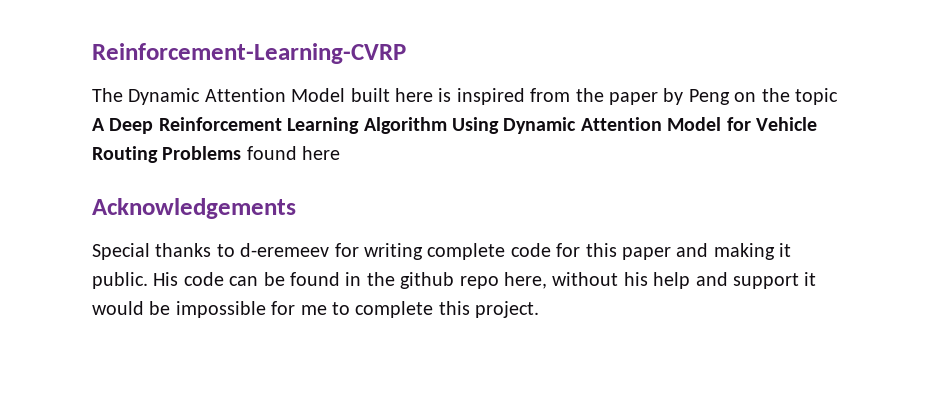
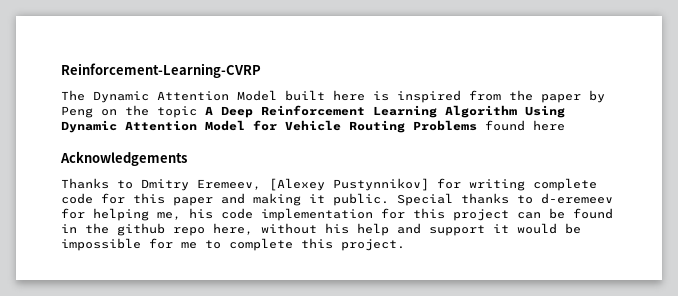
[92,243,330,260] Special thanks to d-eremeev -> [61,178,429,191] Thanks to Dmitry Eremeev, [Alexey Pustynnikov]
[153,272,224,286] His code -> [397,193,613,206] [61,208,509,221] Special thanks to d-eremeev for helping me, his code implementation for this project

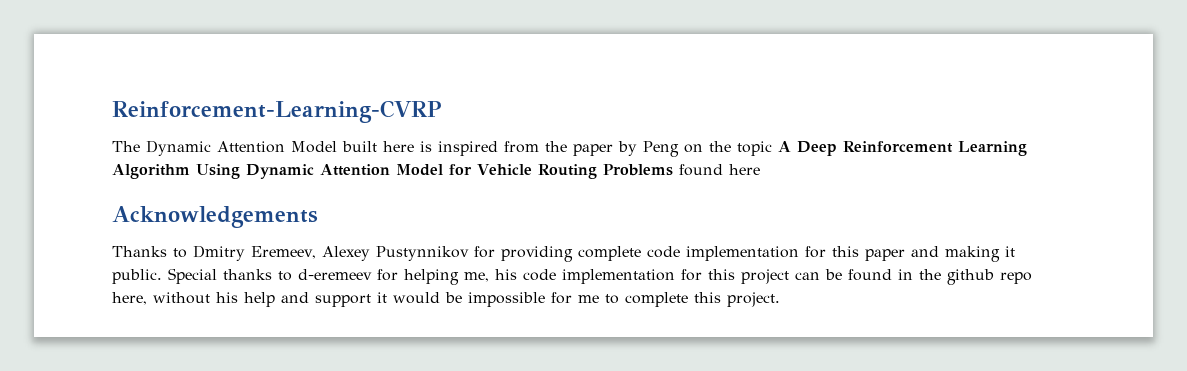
[269,178,525,191] [Alexey Pustynnikov] for writing -> [321,246,573,262] Alexey Pustynnikov for providing
(93, 198) none -> [685,246,799,261] implementation

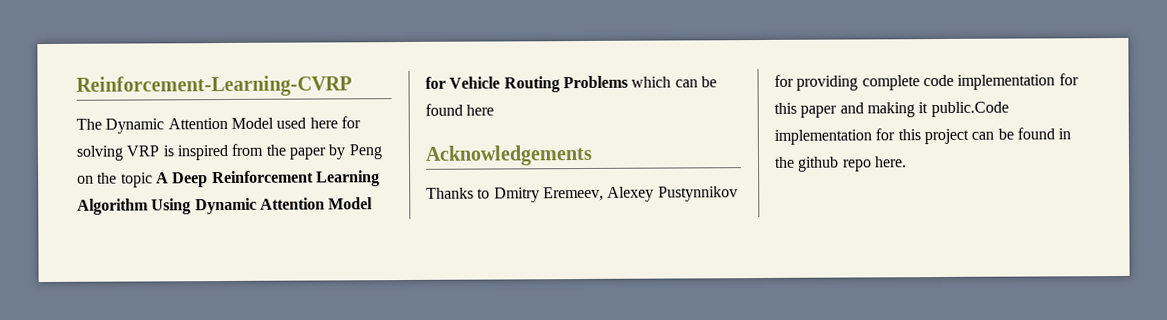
[342,141,414,152] built here -> [276,116,361,129] [76,145,160,161] used here for solving VRP
(673, 170) none -> [631,76,717,88] which can be
[112,268,556,285] public. Special thanks to d-eremeev for helping me, his code -> [930,101,1009,118] public.Code
[112,292,780,307] here, without his help and support it would be impossible for me to complete this project. -> [873,156,907,168] here.

